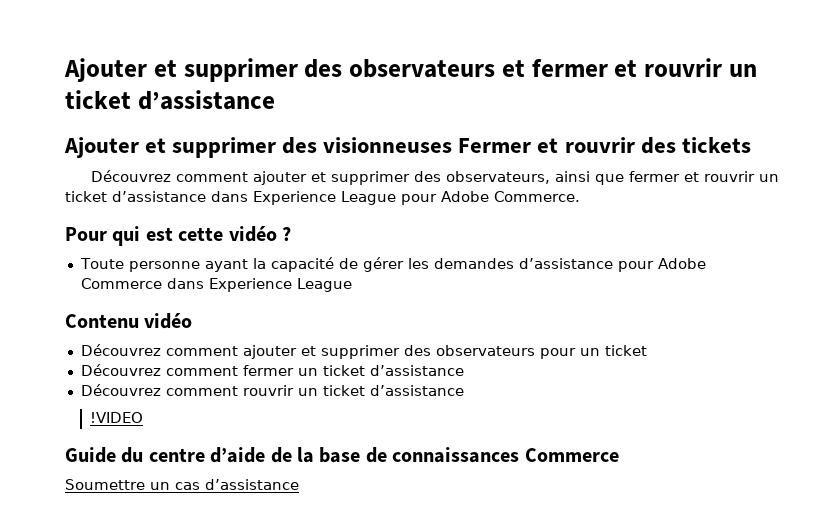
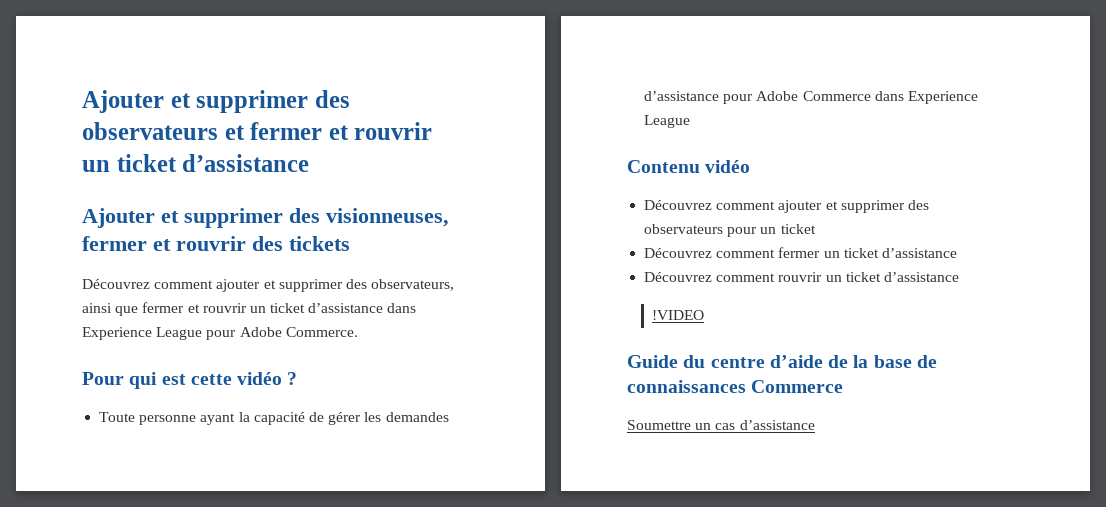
[323,137,532,153] visionneuses Fermer -> [326,208,449,227] [82,236,147,251] visionneuses, fermer

